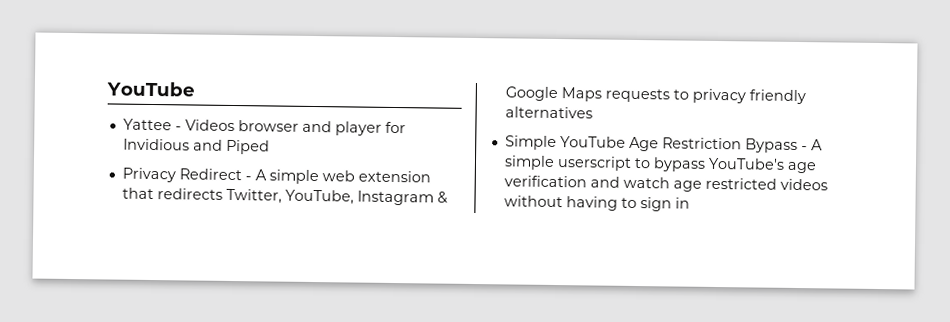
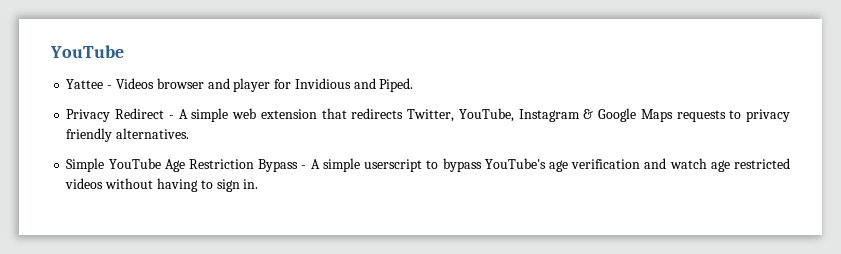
[225,139,270,155] Piped -> [379,78,414,92] Piped.
[504,106,593,119] alternatives -> [116,128,190,139] alternatives.
[674,197,690,209] in -> [243,179,259,189] in.

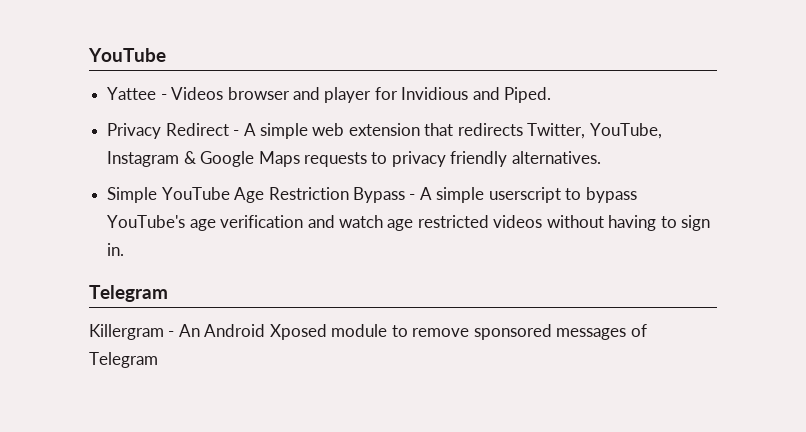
(259, 184) none -> [89,285,168,302] [89,324,647,340] [89,352,158,368] // Telegram // Killergram - An Android Xposed module to remove sponsored messages of Telegram

